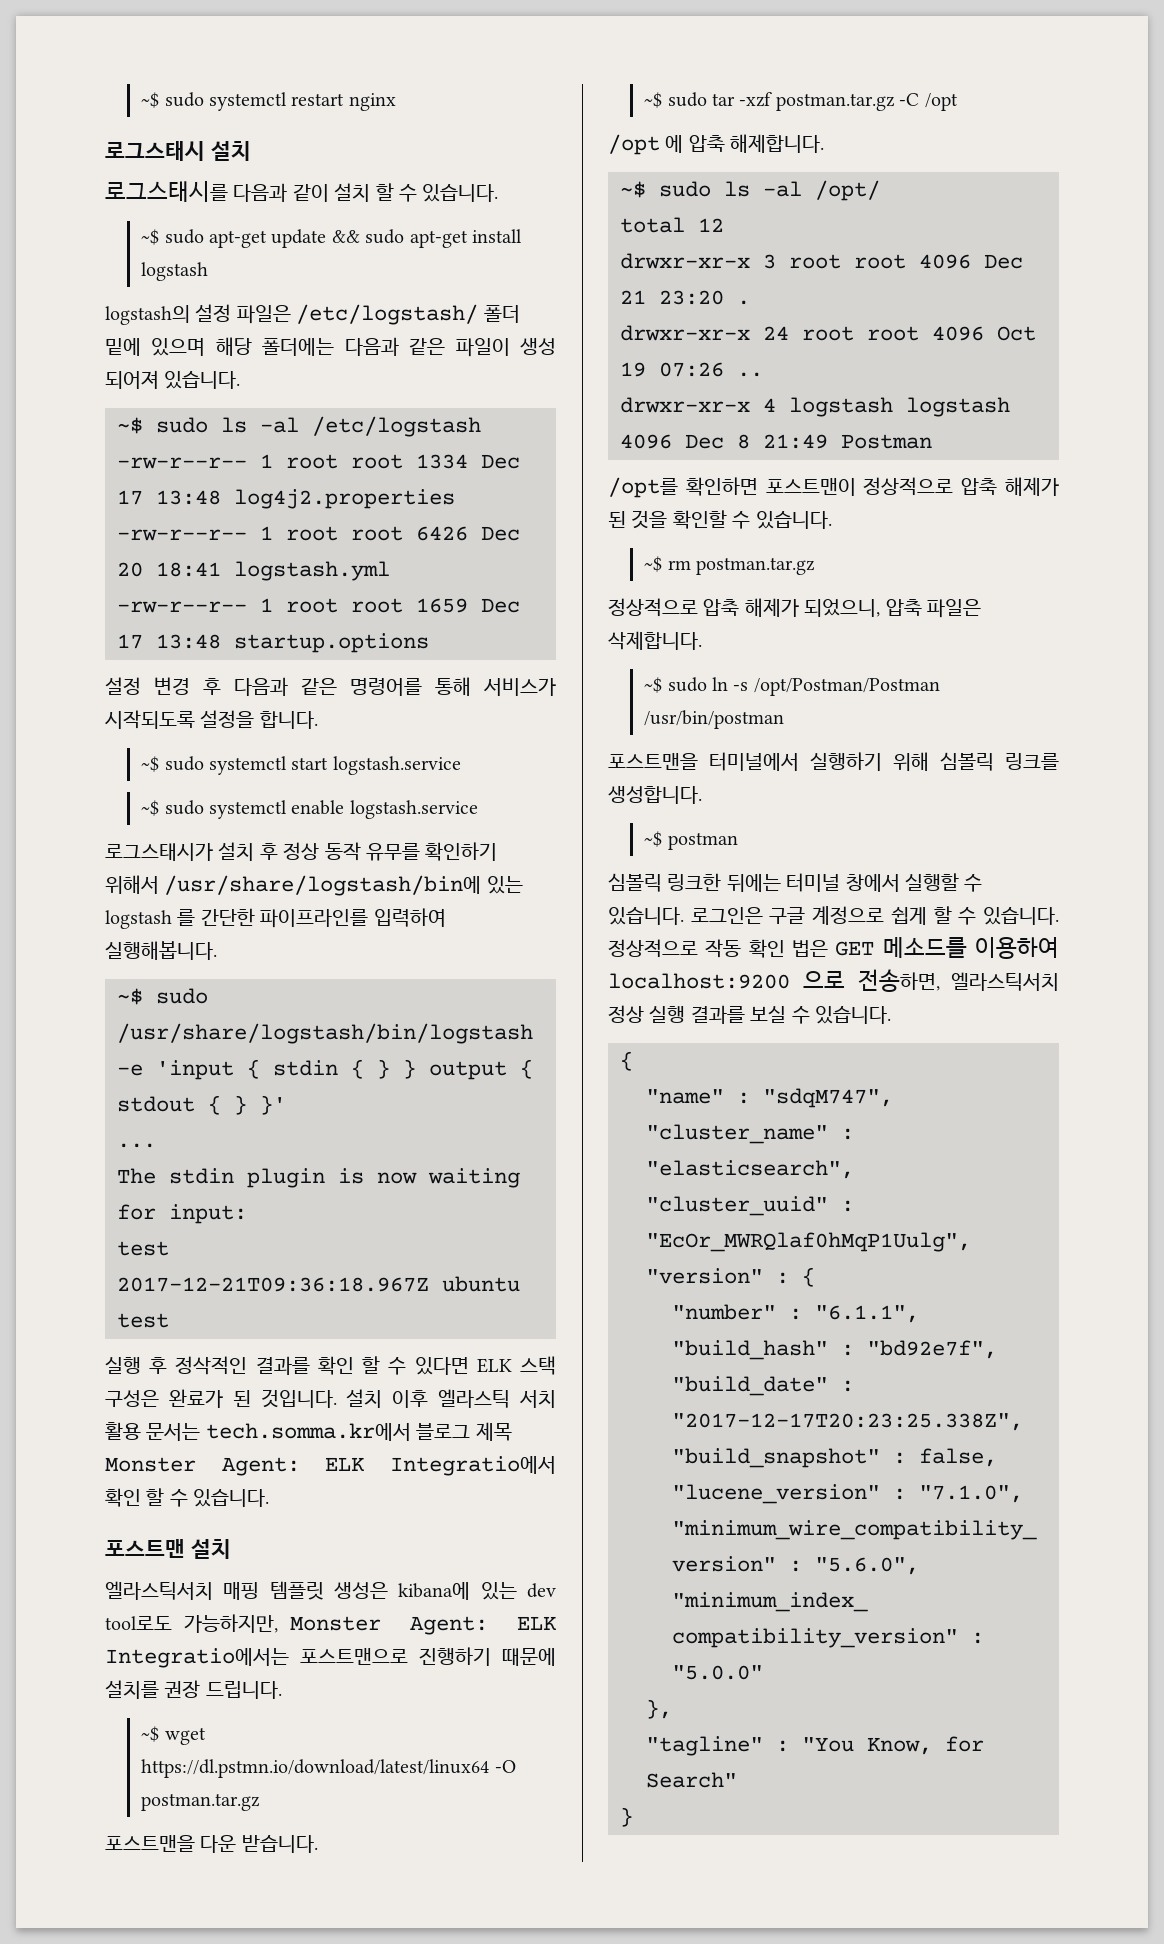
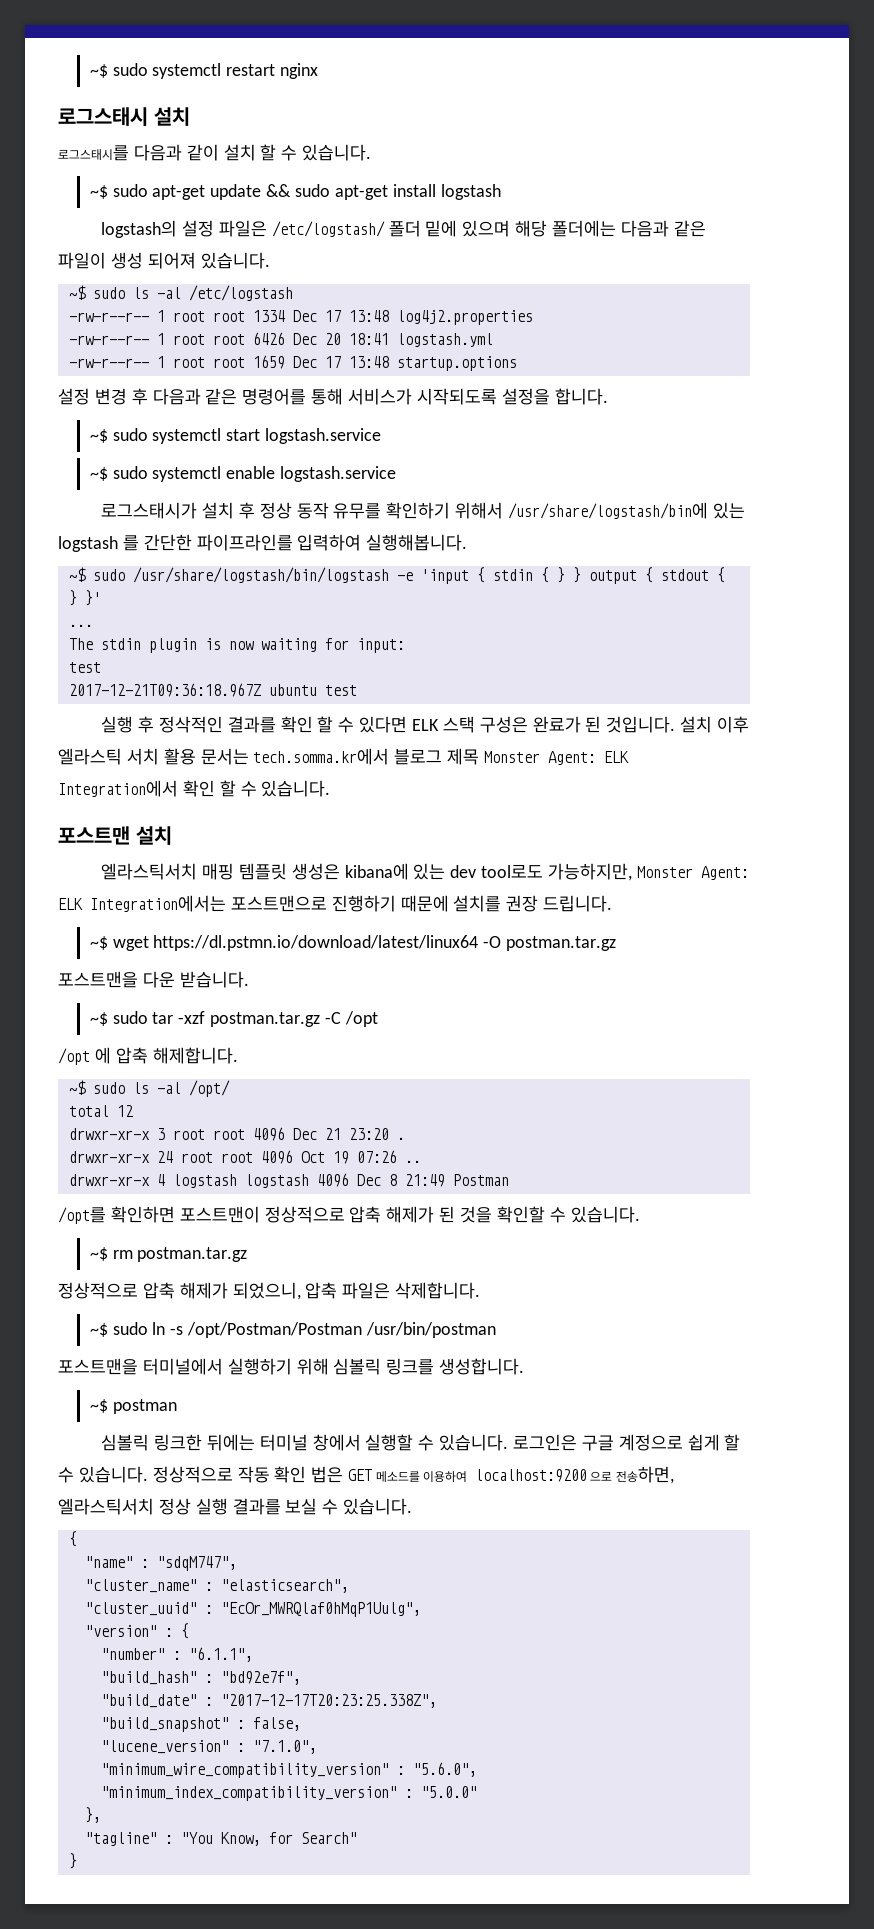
[390,1456,556,1476] Integratio에서 -> [58,780,178,797] Integration에서
[105,1648,289,1668] Integratio에서는 -> [90,895,226,912] Integration에서는

